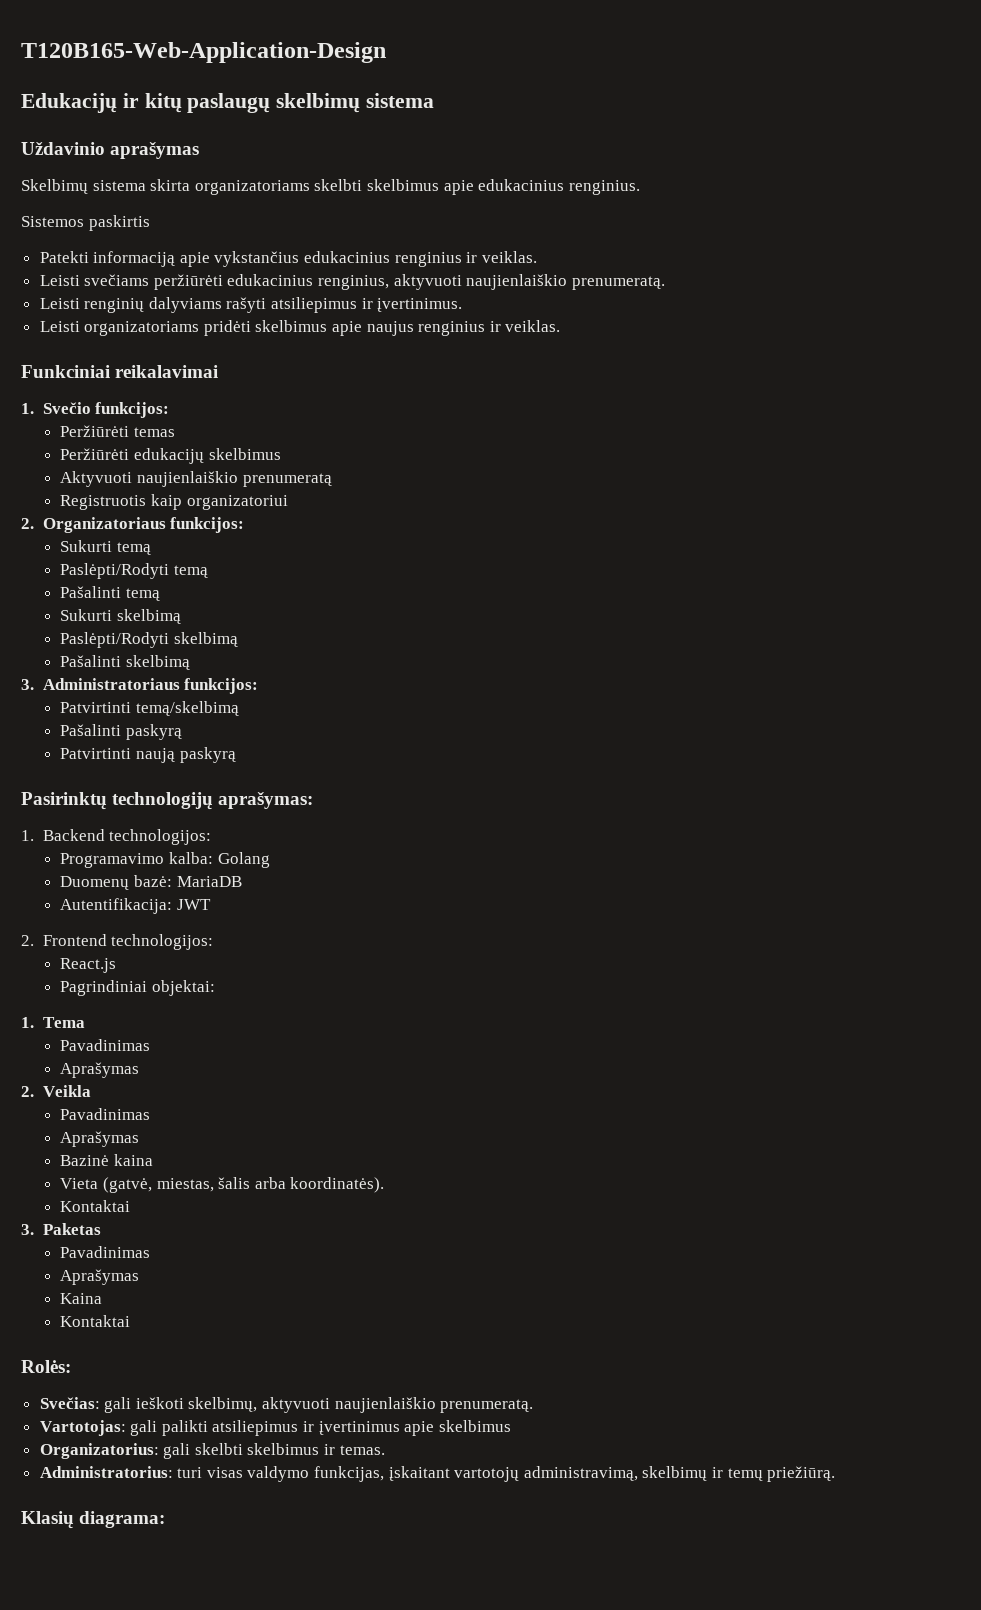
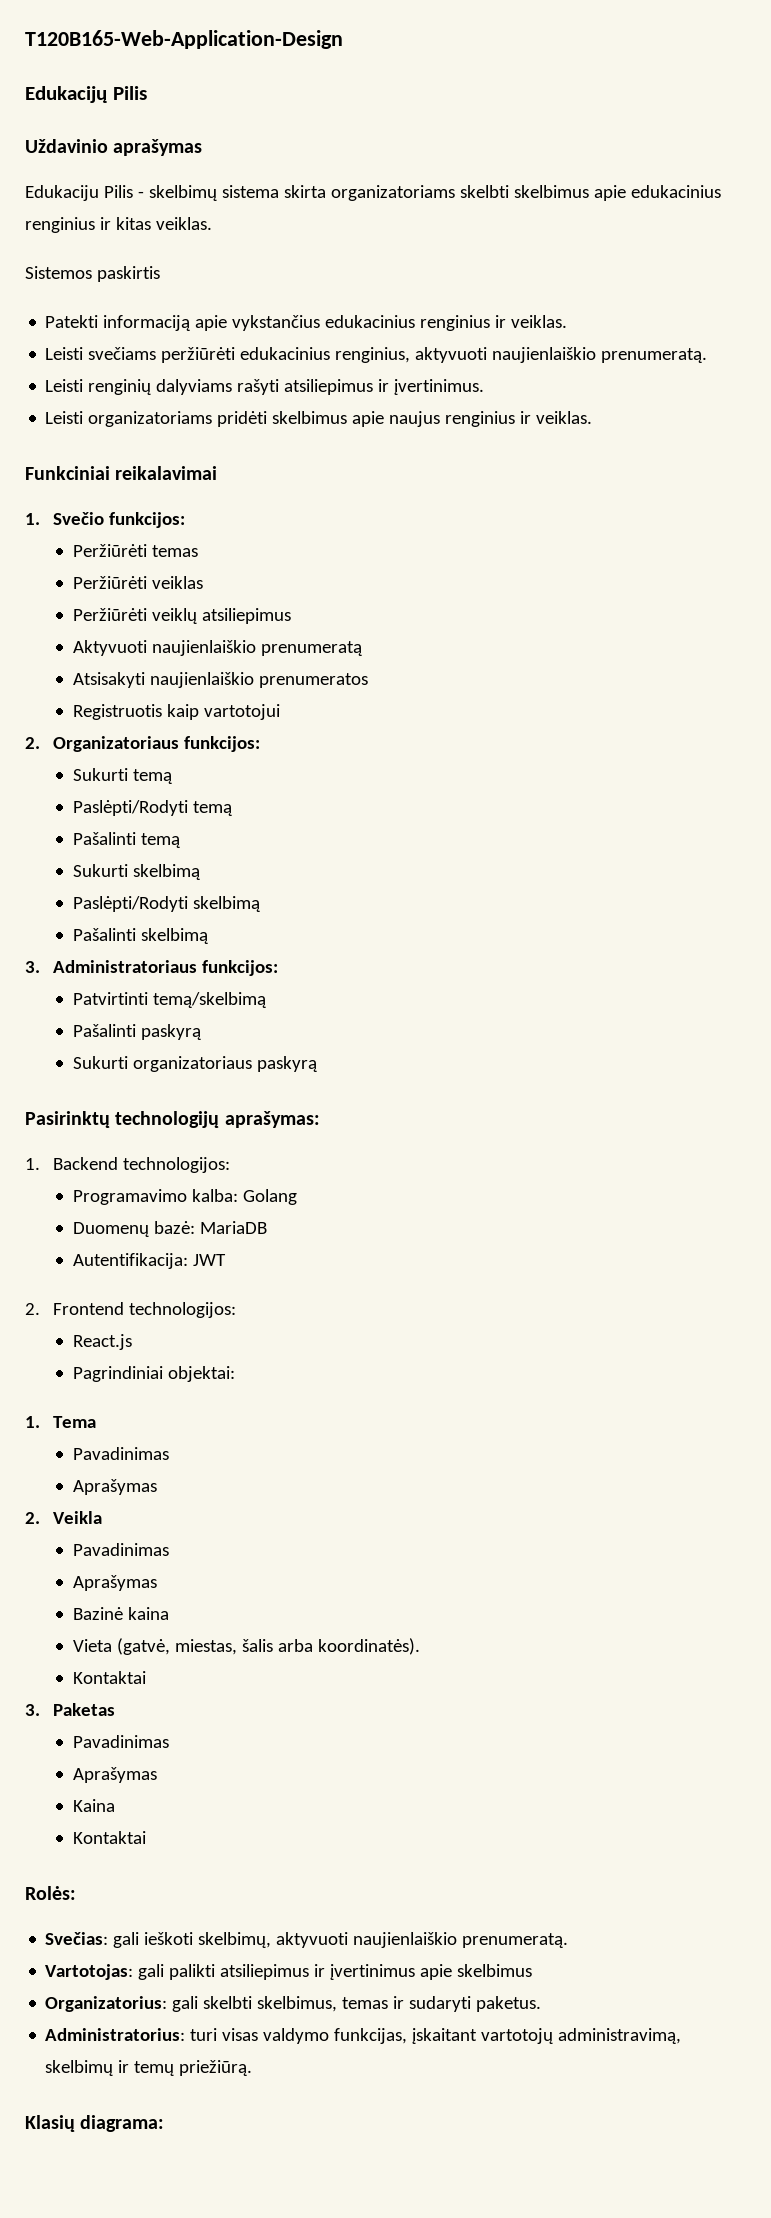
[122,93,435,113] [21,142,200,159] [21,179,88,194] ir kitų paslaugų skelbimų sistema // Uždavinio aprašymas // Skelbimų -> [112,86,147,100] [25,139,203,156] [25,185,217,201] Pilis // Uždavinio aprašymas // Edukaciju Pilis - skelbimų
[568,180,640,195] renginius. -> [25,217,212,233] renginius ir kitas veiklas.
[133,448,281,464] edukacijų skelbimus -> [151,576,203,589] [72,608,291,624] veiklas // Peržiūrėti veiklų atsiliepimus
(332, 480) none -> [72,672,368,688] // Atsisakyti naujienlaiškio prenumeratos
[186,495,288,510] organizatoriui -> [203,704,280,720] vartotojui
[60,748,175,763] Patvirtinti naują -> [72,1056,252,1072] Sukurti organizatoriaus
[247,1443,385,1455] skelbimus ir temas. -> [257,1996,542,2012] skelbimus, temas ir sudaryti paketus.

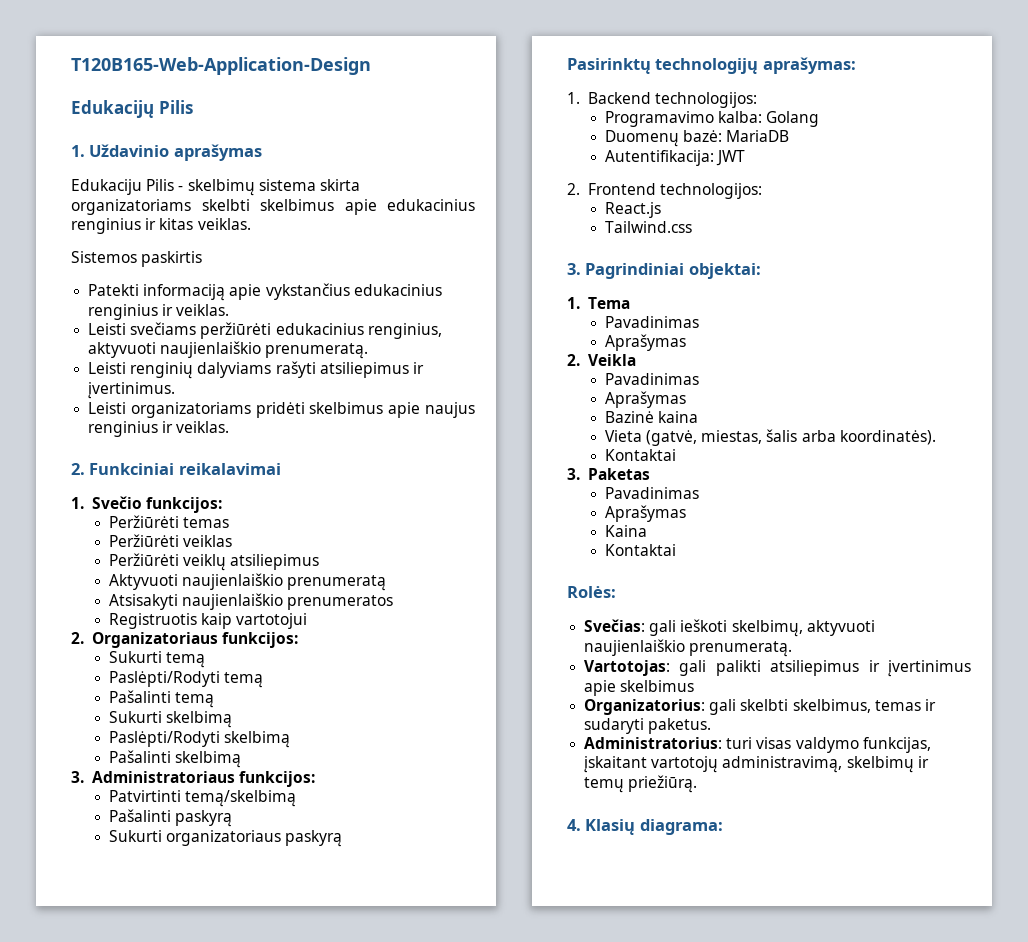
(147, 93) none -> [71,145,85,157] 1.
(593, 417) none -> [71,463,85,475] 2.
(132, 1342) none -> [604,221,692,233] [567,263,581,275] Tailwind.css // 3.
(253, 2068) none -> [567,819,581,831] 4.

